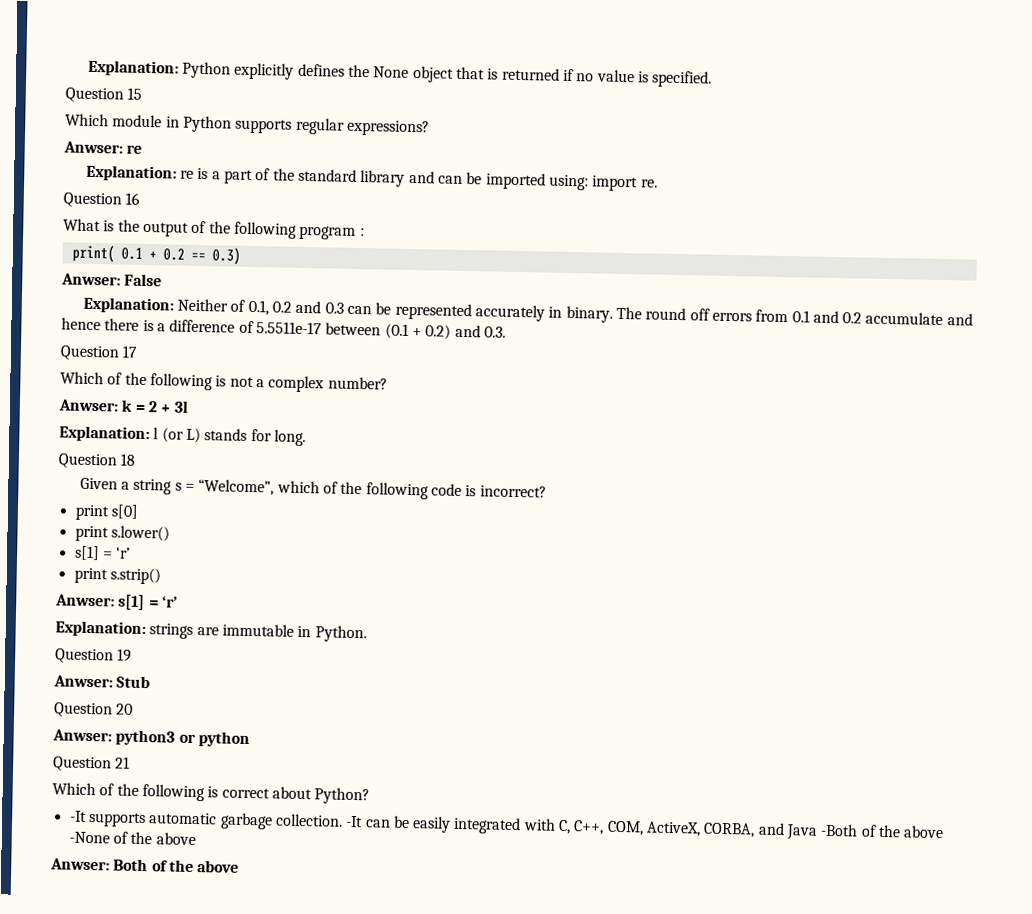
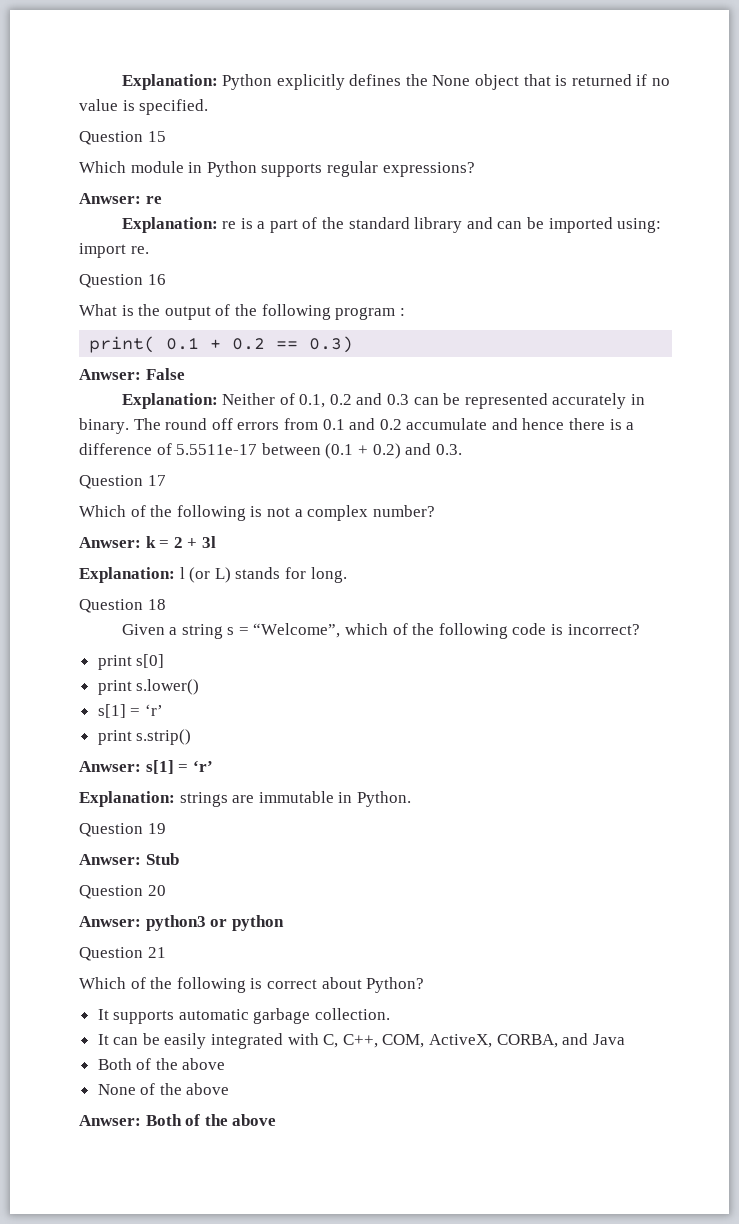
[69,810,87,822] -It -> [97,1009,109,1020] It
[345,815,364,828] -It -> [97,1034,109,1045] // It
[820,823,945,839] [68,831,110,844] -Both of the above -None -> [97,1058,226,1070] [97,1084,136,1095] // Both of the above // None

